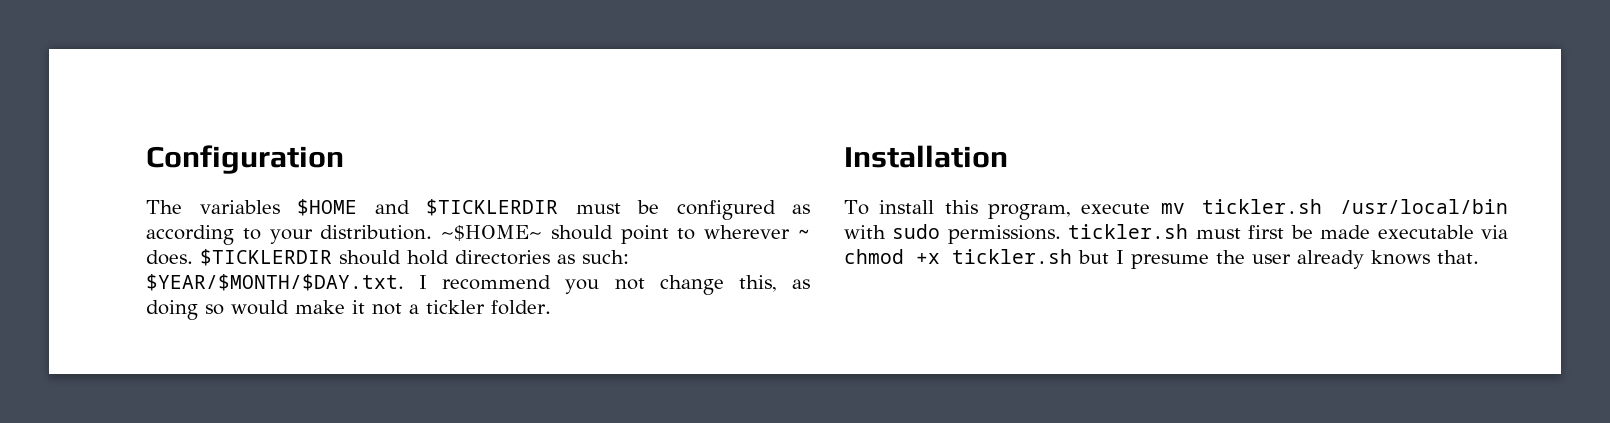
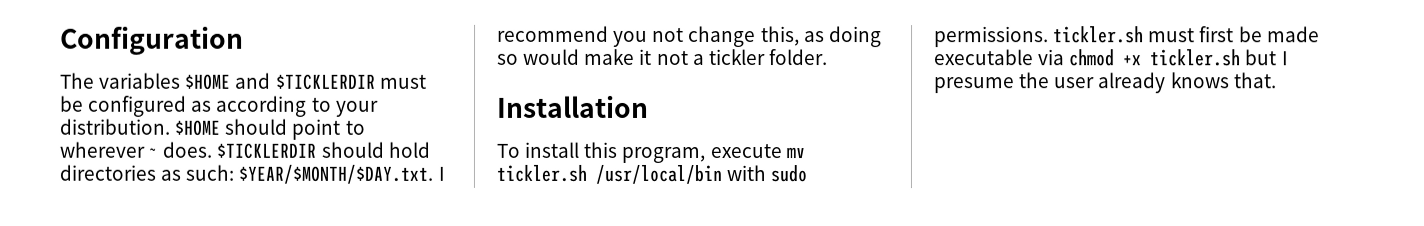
[441,225,543,241] ~$HOME~ -> [174,119,221,136] $HOME

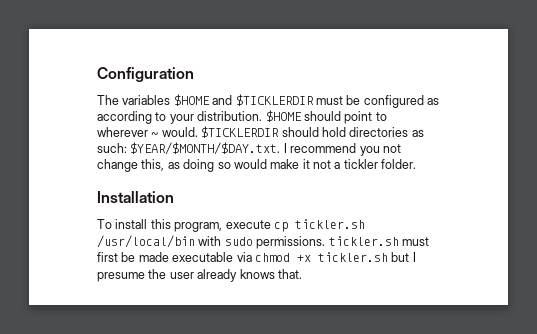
[162,141,213,158] does. -> [161,127,198,137] would.
[785,147,805,159] mv -> [273,222,288,232] cp

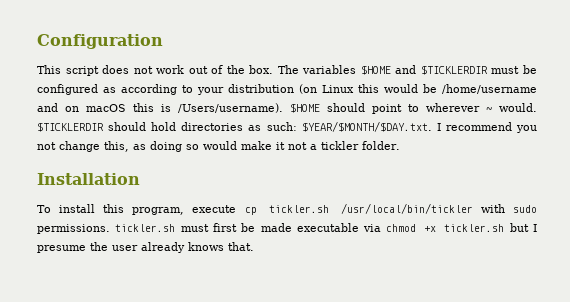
(194, 74) none -> [37,65,274,76] This script does not work out of the box.
[197,111,263,121] distribution. -> [228,84,537,94] [37,103,283,113] distribution (on Linux this would be /home/username and on macOS this is /Users/username).
[97,235,195,248] /usr/local/bin -> [340,203,473,214] /usr/local/bin/tickler

